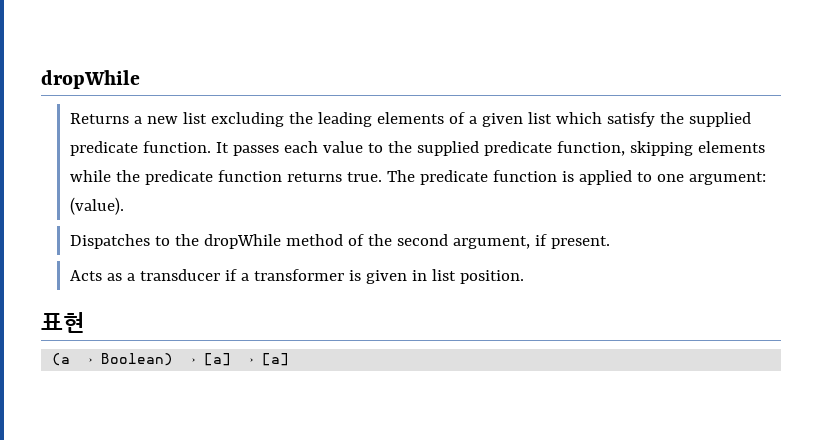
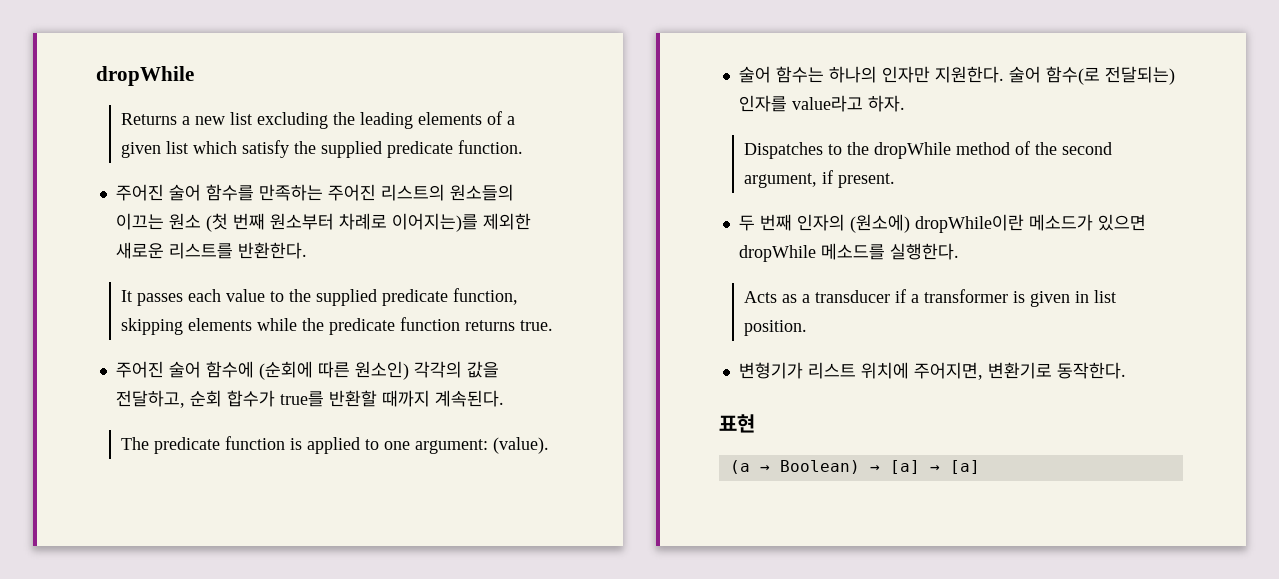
(212, 147) none -> [115,184,514,201] [115,213,531,232] [115,242,307,259] // 주어진 술어 함수를 만족하는 주어진 리스트의 원소들의 이끄는 원소 (첫 번째 원소부터 차례로 이어지는)를 제외한 새로운 리스트를 반환한다. //
(383, 177) none -> [115,361,499,380] [115,390,504,408] // 주어진 술어 함수에 (순회에 따른 원소인) 각각의 값을 전달하고, 순회 합수가 true를 반환할 때까지 계속된다. //
(125, 206) none -> [738,66,1175,85] [738,95,905,112] // 술어 함수는 하나의 인자만 지원한다. 술어 함수(로 전달되는) 인자를 value라고 하자.
(611, 242) none -> [738,214,1146,233] [738,243,959,262] // 두 번째 인자의 (원소에) dropWhile이란 메소드가 있으면 dropWhile 메소드를 실행한다.
(525, 277) none -> [738,362,1126,380] // 변형기가 리스트 위치에 주어지면, 변환기로 동작한다.

